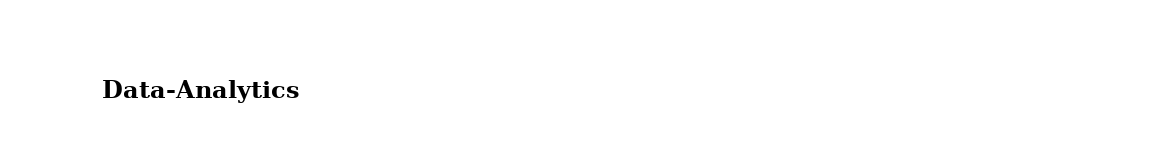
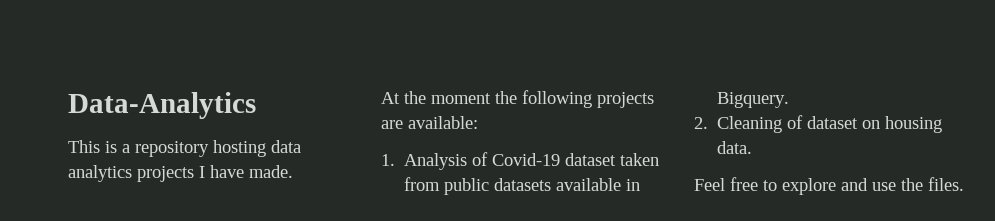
(300, 91) none -> [68,140,301,157] [68,165,293,182] [381,90,654,108] [381,116,478,129] [381,152,660,170] [404,177,641,195] [717,92,790,108] [694,115,943,133] [717,141,753,154] [694,177,964,195] // This is a repository hosting data analytics projects I have made. // At the moment the following projects are available: // 1. Analysis of Covid-19 dataset taken from public datasets available in Bigquery. // 2. Cleaning of dataset on housing data. // Feel free to explore and use the files.

